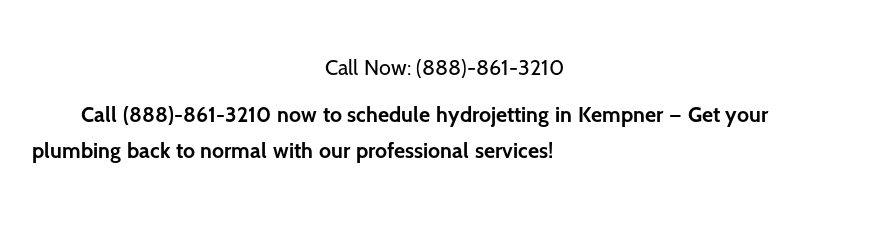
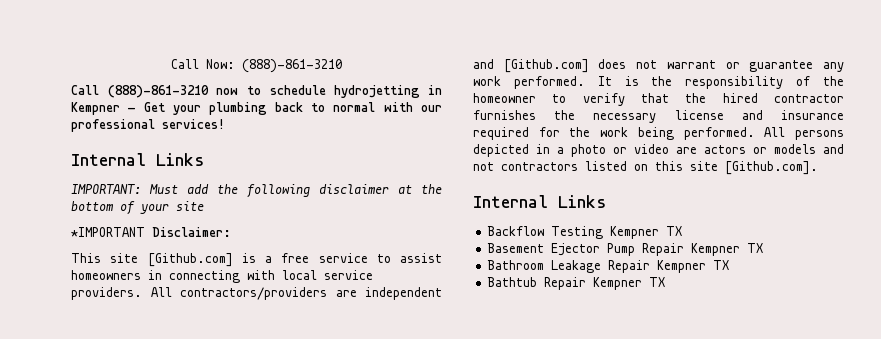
(553, 150) none -> [71,153,204,166] [71,184,442,198] [71,201,204,215] [71,227,231,237] [71,253,442,267] [71,270,373,283] [71,287,442,300] [473,59,844,73] [473,76,844,89] [473,93,844,106] [473,110,844,123] [473,127,844,140] [473,144,844,157] [473,161,818,175] [473,195,606,208] [487,226,683,239] [487,243,764,256] [487,260,730,273] [487,277,666,290] // Internal Links // IMPORTANT: Must add the following disclaimer at the bottom of your site // *IMPORTANT Disclaimer: // This site [Github.com] is a free service to assist homeowners in connecting with local service providers. All contractors/providers are independent and [Github.com] does not warrant or guarantee any work performed. It is the responsibility of the homeowner to verify that the hired contractor furnishes the necessary license and insurance required for the work being performed. All persons depicted in a photo or video are actors or models and not contractors listed on this site [Github.com]. // Internal Links // Backflow Testing Kempner TX // Basement Ejector Pump Repair Kempner TX // Bathroom Leakage Repair Kempner TX // Bathtub Repair Kempner TX

